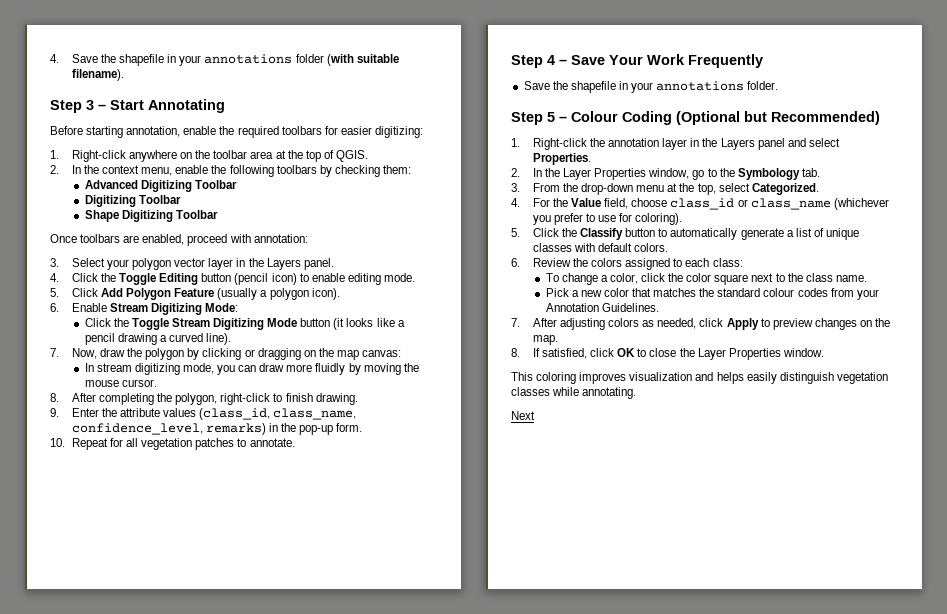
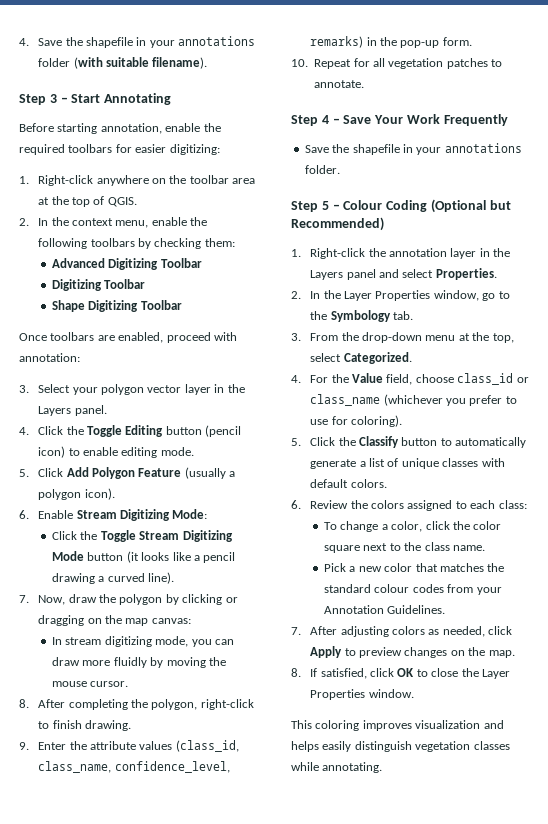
[511,411,535,420] // Next -> (383, 767) none

